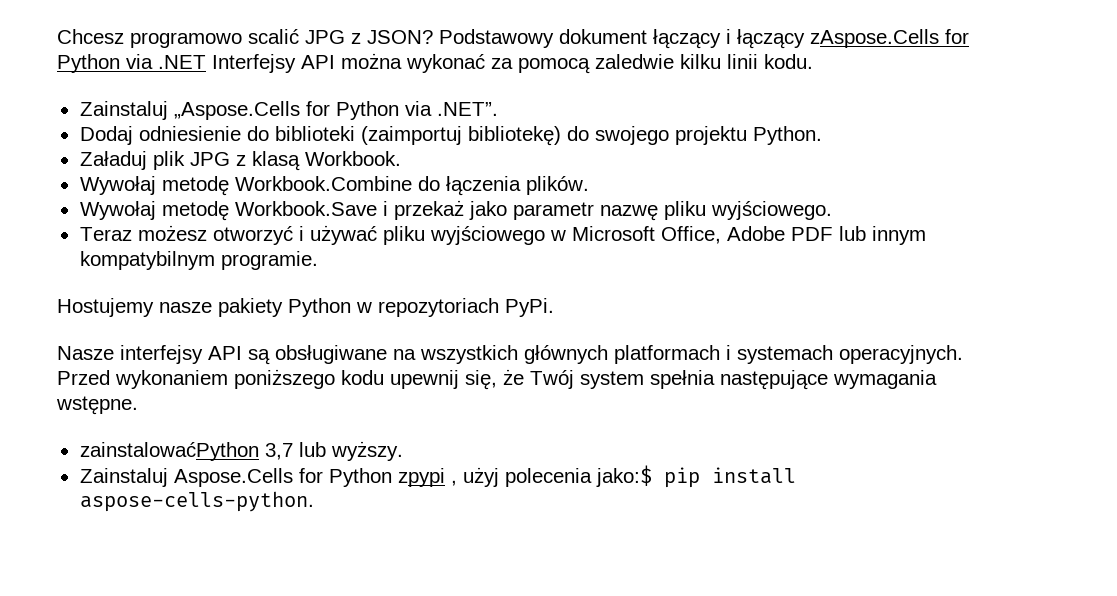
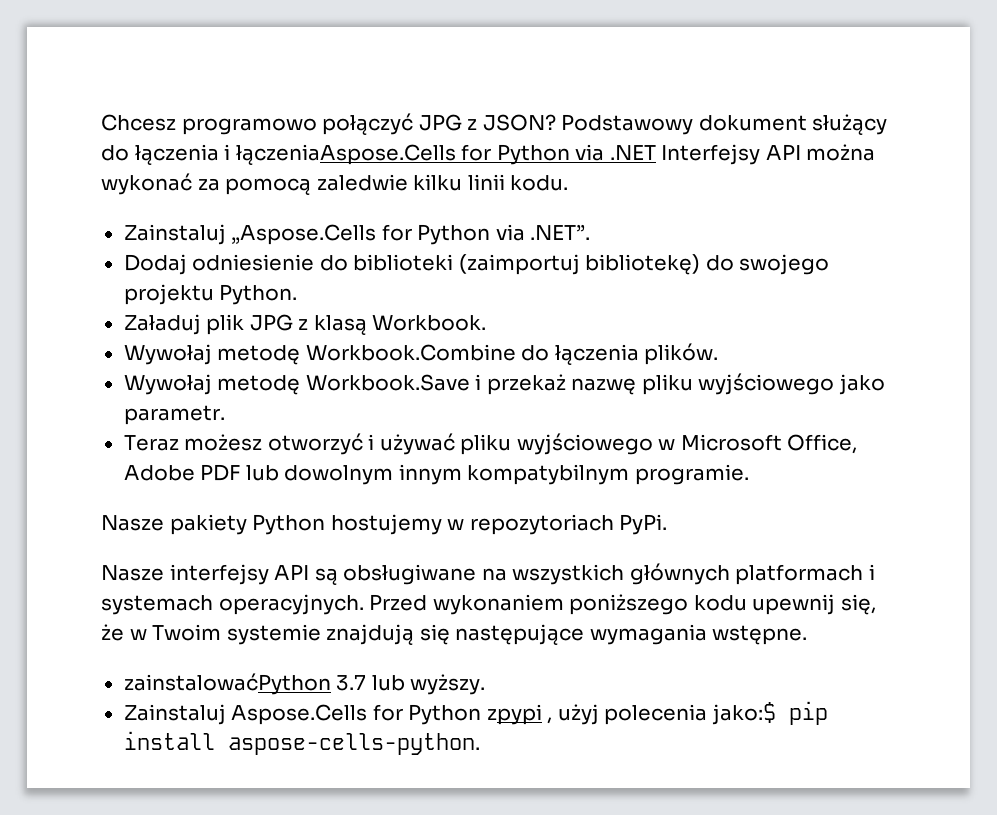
[248,29,299,44] scalić -> [322,113,414,135] połączyć
[653,29,939,49] łączący i łączący zAspose.Cells -> [812,114,888,135] [101,144,456,165] służący do łączenia i łączeniaAspose.Cells
[468,201,832,221] jako parametr nazwę pliku wyjściowego. -> [571,373,885,395] [123,405,225,425] nazwę pliku wyjściowego jako parametr.
(866, 233) none -> [284,465,394,485] dowolnym
[57,298,212,317] Hostujemy nasze -> [101,515,164,531] Nasze
(351, 307) none -> [330,514,442,535] hostujemy
[530,370,715,389] Twój system spełnia -> [129,624,450,645] w Twoim systemie znajdują się
[264,443,293,460] 3,7 -> [336,675,367,691] 3.7

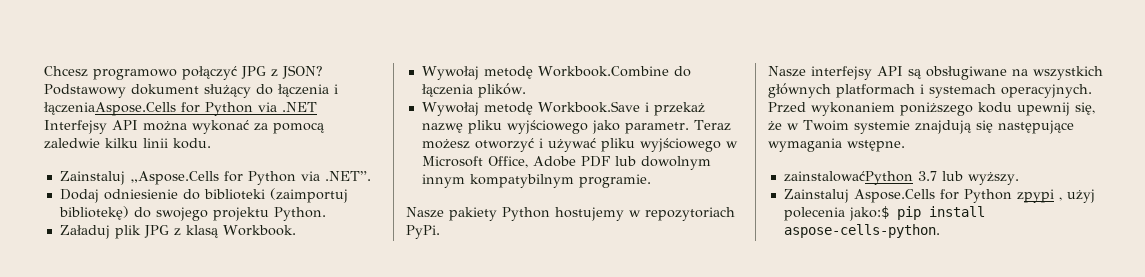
(225, 415) // -> (689, 128) none

